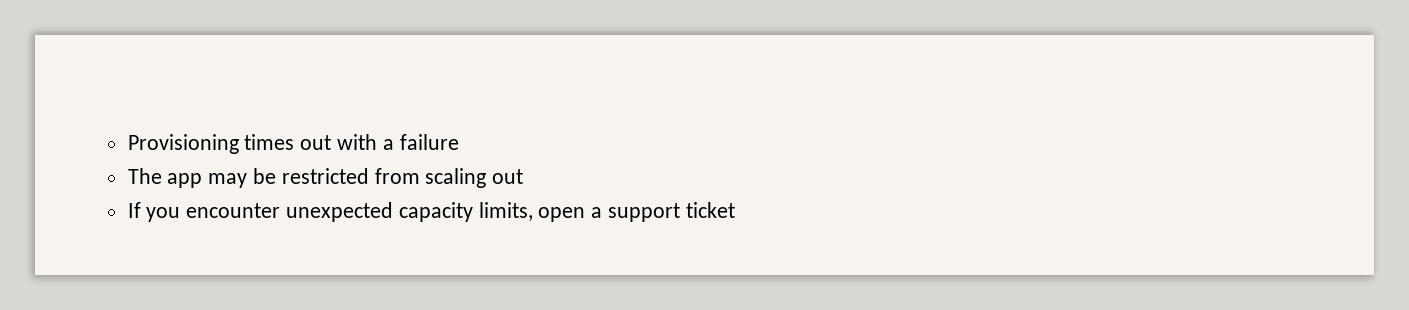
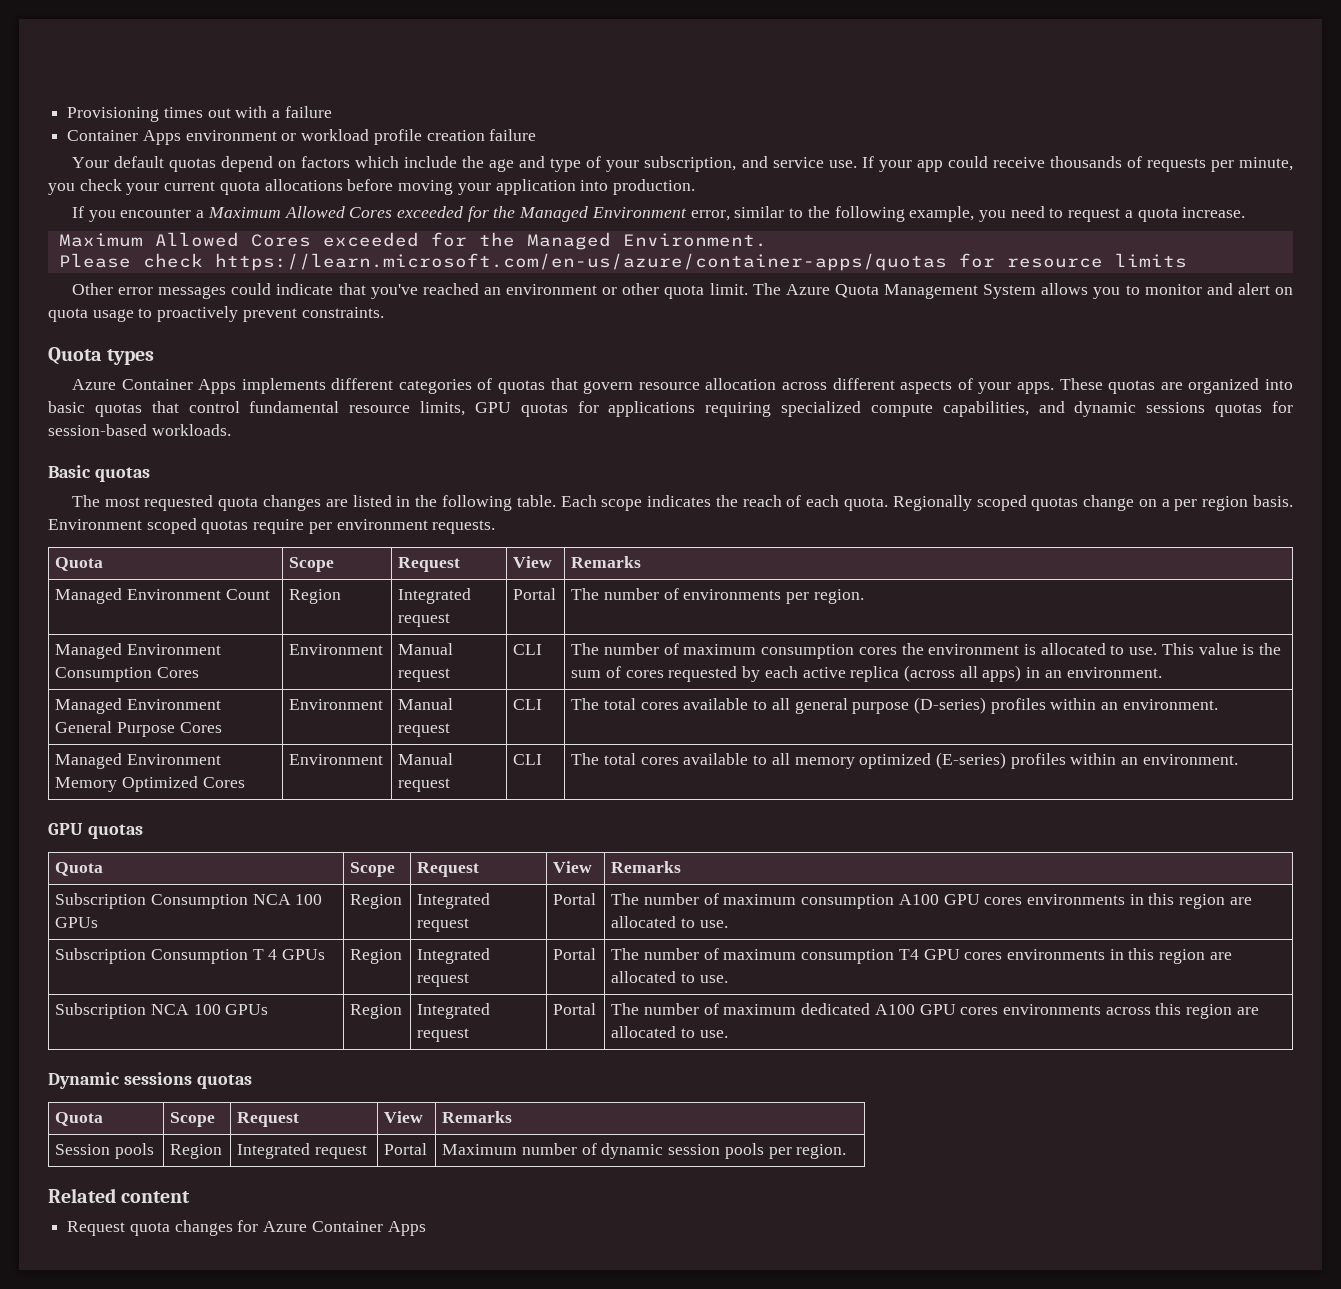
[127,168,524,188] [127,202,735,222] The app may be restricted from scaling out // If you encounter unexpected capacity limits, open a support ticket -> [67,129,537,145] [71,156,1293,172] [48,179,695,195] [71,206,1246,222] [58,232,767,250] [58,253,1187,271] [71,283,1294,299] [48,306,384,322] [48,347,155,365] [71,378,1293,394] [48,401,1294,417] [48,424,231,436] [48,465,150,482] [71,495,1294,511] [48,518,496,534] [55,557,104,571] [289,557,335,572] [398,557,461,572] [513,556,553,568] [571,556,642,568] [55,588,270,604] [289,589,342,604] [398,588,472,604] [398,613,451,627] [513,588,557,600] [571,588,864,604] [55,643,221,659] [55,667,199,682] [289,644,384,655] [398,643,454,655] [398,668,451,682] [513,644,543,655] [571,643,1282,659] [571,665,1162,682] [55,698,221,714] [55,721,222,737] [289,699,384,710] [398,698,454,710] [398,723,451,737] [513,699,543,710] [571,697,1218,714] [55,753,221,769] [55,776,245,792] [289,754,384,765] [398,753,454,765] [398,778,451,792] [513,754,543,765] [571,752,1238,769] [48,823,143,839] [55,862,104,876] [350,862,396,877] [417,862,480,877] [553,861,593,873] [611,861,682,873] [55,893,323,909] [55,917,99,928] [350,894,403,909] [417,893,491,909] [417,918,470,932] [553,893,597,905] [611,893,1252,909] [611,916,728,928] [55,948,326,964] [350,949,403,964] [417,948,491,964] [417,973,470,987] [553,948,597,960] [611,948,1232,964] [611,971,728,983] [55,1003,269,1019] [350,1004,403,1019] [417,1003,491,1019] [417,1028,470,1042] [553,1003,597,1015] [611,1003,1259,1019] [611,1026,728,1038] [48,1072,252,1089] [55,1112,104,1126] [170,1112,216,1127] [237,1112,300,1127] [384,1111,424,1123] [442,1111,513,1123] [55,1143,154,1159] [170,1144,223,1159] [237,1143,367,1159] [384,1143,428,1155] [442,1143,847,1159] [48,1188,191,1203] [67,1220,426,1236] Container Apps environment or workload profile creation failure // Your default quotas depend on factors which include the age and type of your subscription, and service use. If your app could receive thousands of requests per minute, you check your current quota allocations before moving your application into production. // If you encounter a Maximum Allowed Cores exceeded for the Managed Environment error, similar to the following example, you need to request a quota increase. // Maximum Allowed Cores exceeded for the Managed Environment. // Please check https://learn.microsoft.com/en-us/azure/container-apps/quotas for resource limits // Other error messages could indicate that you've reached an environment or other quota limit. The Azure Quota Management System allows you to monitor and alert on quota usage to proactively prevent constraints. // Quota types // Azure Container Apps implements different categories of quotas that govern resource allocation across different aspects of your apps. These quotas are organized into basic quotas that control fundamental resource limits, GPU quotas for applications requiring specialized compute capabilities, and dynamic sessions quotas for session-based workloads. // Basic quotas // The most requested quota changes are listed in the following table. Each scope indicates the reach of each quota. Regionally scoped quotas change on a per region basis. Environment scoped quotas require per environment requests. // Quota | Scope | Request | View | Remarks // Managed Environment Count | Region | Integrated request | Portal | The number of environments per region. // Managed Environment Consumption Cores | Environment | Manual request | CLI | The number of maximum consumption cores the environment is allocated to use. This value is the sum of cores requested by each active replica (across all apps) in an environment. // Managed Environment General Purpose Cores | Environment | Manual request | CLI | The total cores available to all general purpose (D-series) profiles within an environment. // Managed Environment Memory Optimized Cores | Environment | Manual request | CLI | The total cores available to all memory optimized (E-series) profiles within an environment. // GPU quotas // Quota | Scope | Request | View | Remarks // Subscription Consumption NCA 100 GPUs | Region | Integrated request | Portal | The number of maximum consumption A100 GPU cores environments in this region are allocated to use. // Subscription Consumption T 4 GPUs | Region | Integrated request | Portal | The number of maximum consumption T4 GPU cores environments in this region are allocated to use. // Subscription NCA 100 GPUs | Region | Integrated request | Portal | The number of maximum dedicated A100 GPU cores environments across this region are allocated to use. // Dynamic sessions quotas // Quota | Scope | Request | View | Remarks // Session pools | Region | Integrated request | Portal | Maximum number of dynamic session pools per region. // Related content // Request quota changes for Azure Container Apps

